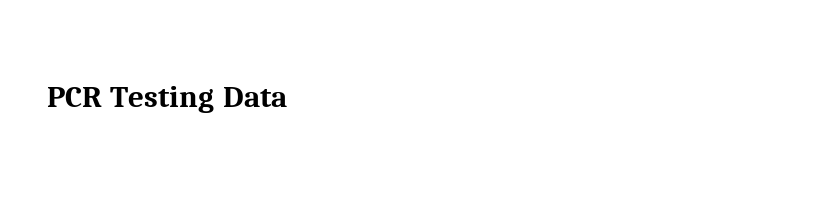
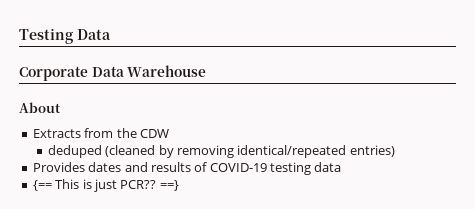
[47,87,102,107] PCR -> (19, 36) none
(287, 97) none -> [19,65,207,81] [19,102,61,113] [32,128,169,138] [47,145,395,158] [32,162,342,175] [32,179,179,192] // Corporate Data Warehouse // About // Extracts from the CDW // deduped (cleaned by removing identical/repeated entries) // Provides dates and results of COVID-19 testing data // {== This is just PCR?? ==}

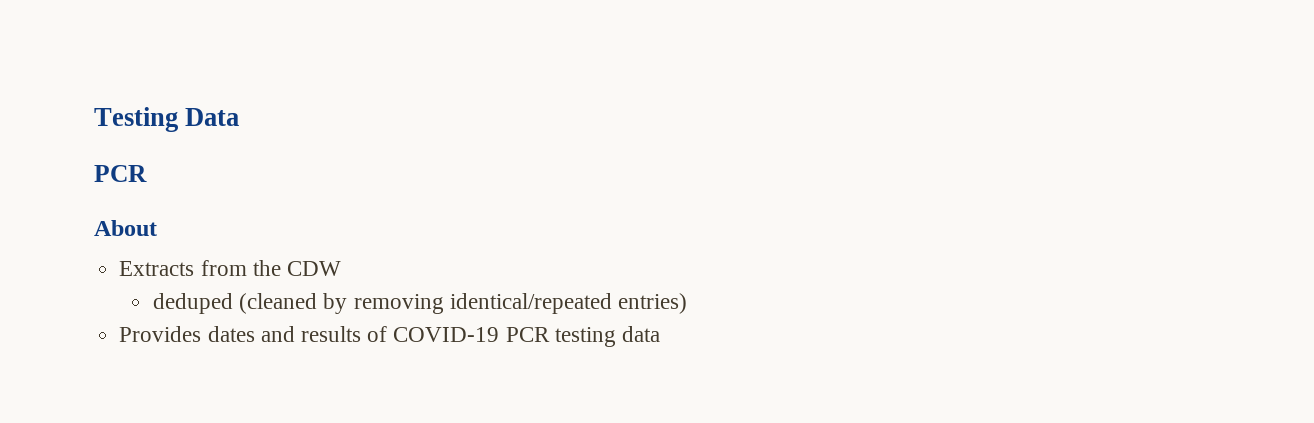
[19,65,207,81] Corporate Data Warehouse -> [94,165,147,182] PCR
(267, 167) none -> [505,327,550,342] PCR
[32,179,179,192] // {== This is just PCR?? ==} -> (660, 334) none

